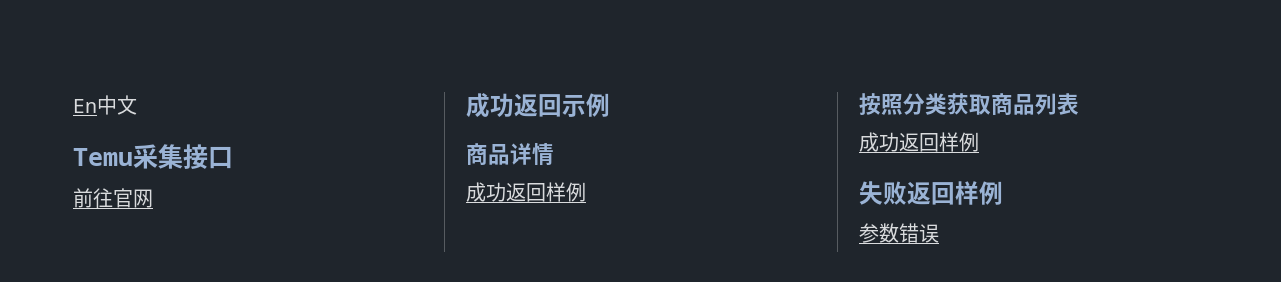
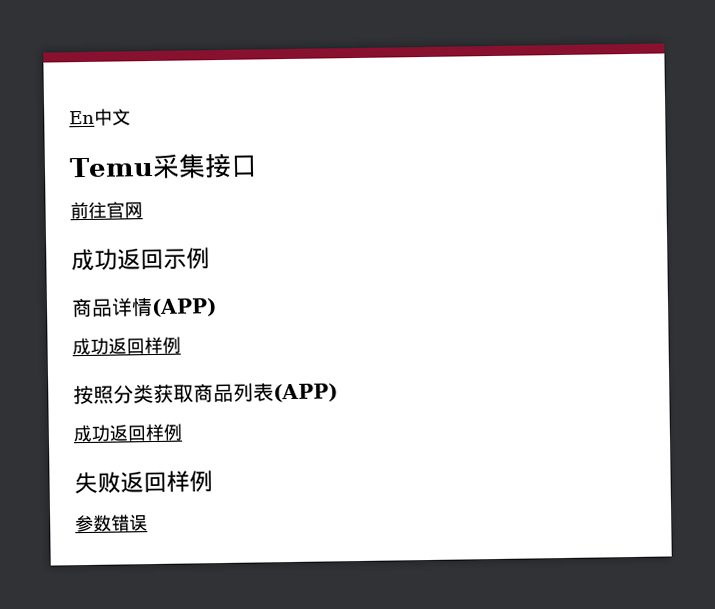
(554, 154) none -> [151,298,217,318] (APP)
(1079, 104) none -> [273,383,338,403] (APP)

